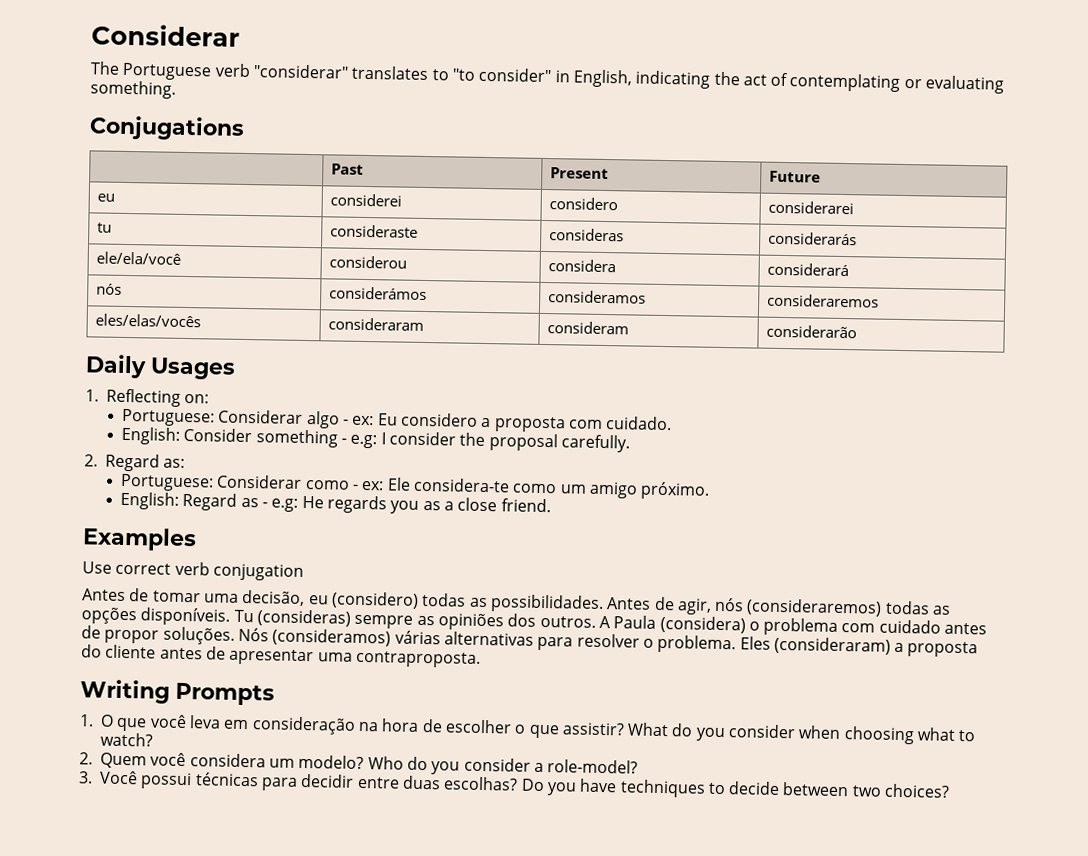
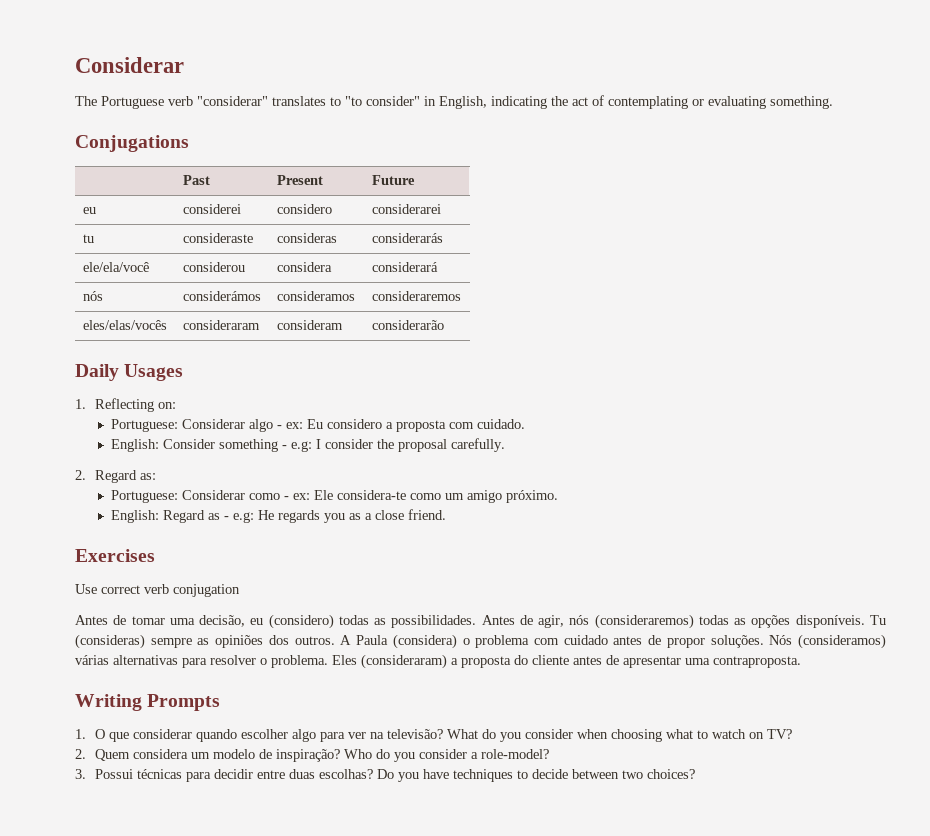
[82,527,197,552] Examples -> [75,549,155,562] Exercises
[149,714,625,739] você leva em consideração na hora de escolher o que assistir? -> [132,729,443,742] considerar quando escolher algo para ver na televisão?
[100,732,153,747] watch? -> [711,729,792,739] watch on TV?
[150,752,187,767] você -> (130, 755) none
[298,754,365,770] modelo? -> [212,749,340,762] modelo de inspiração?
[99,770,193,790] Você possui -> [94,769,133,779] Possui

